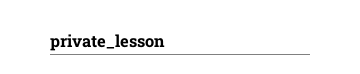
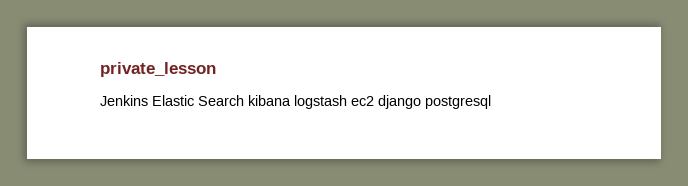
(165, 42) none -> [100,95,491,109] // Jenkins Elastic Search kibana logstash ec2 django postgresql

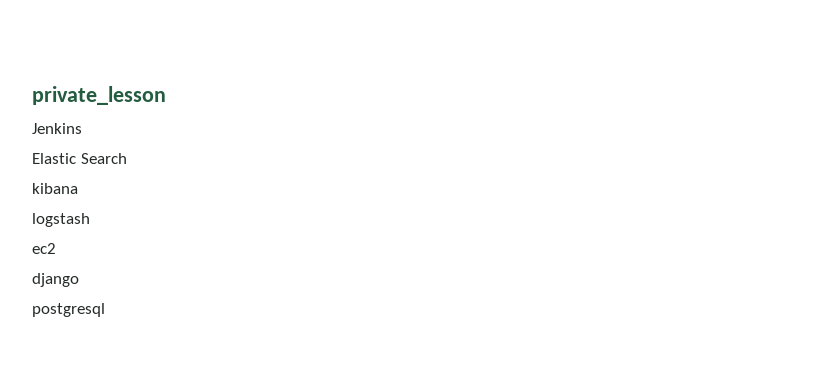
(148, 100) none -> (82, 128) //
(244, 100) none -> (127, 158) //
(291, 100) none -> (78, 188) //
(347, 102) none -> (90, 220) //
(374, 101) none -> (56, 248) //
(421, 102) none -> (79, 280) //

